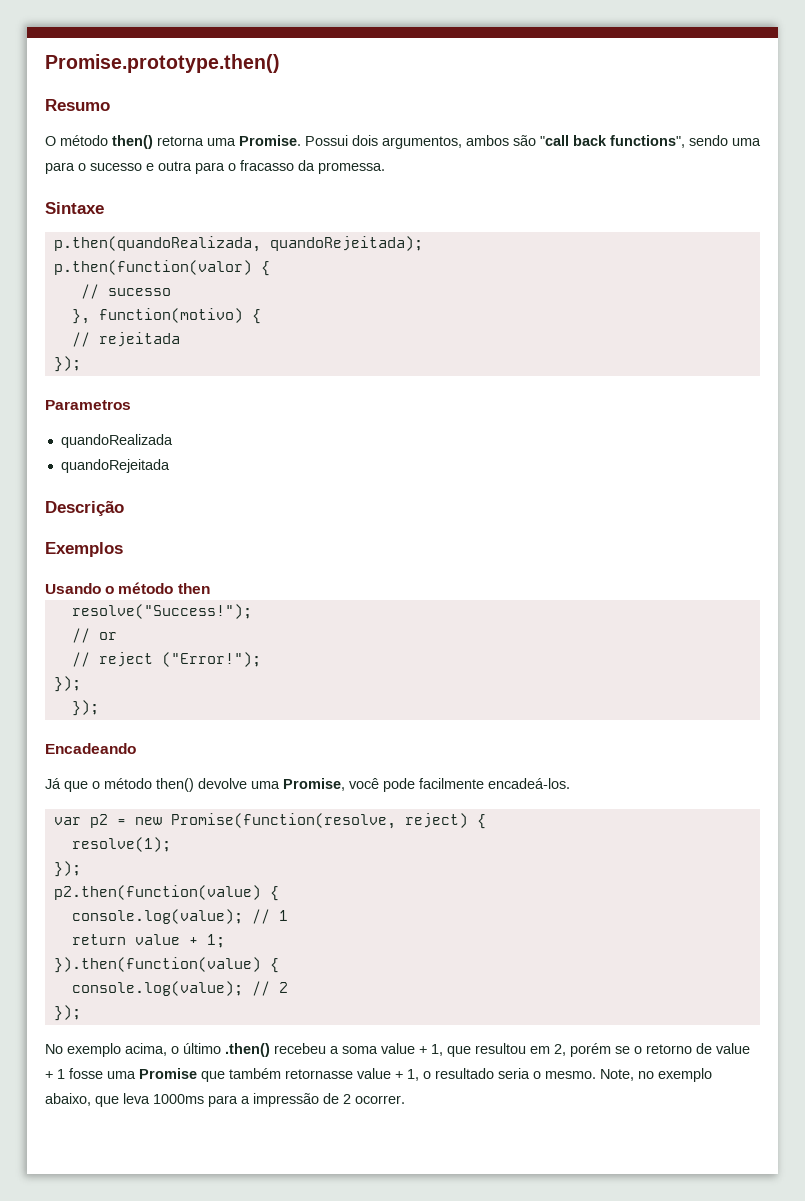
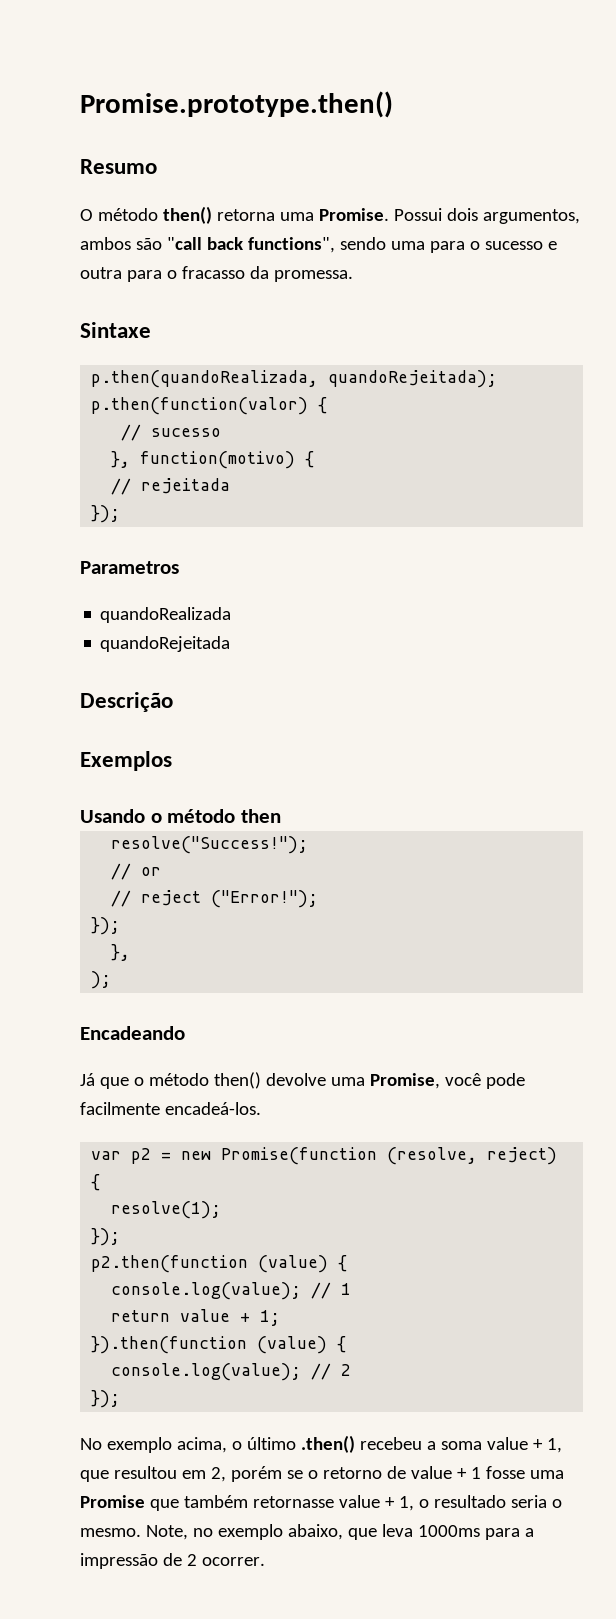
[71,700,99,716] }); -> [111,944,131,961] [91,971,112,989] }, // );
[170,813,396,829] Promise(function(resolve, -> [221,1147,478,1165] Promise(function (resolve,
[53,885,261,900] p2.then(function(value) -> [91,1255,329,1273] p2.then(function (value)
[53,957,261,973] }).then(function(value) -> [91,1336,328,1354] }).then(function (value)

